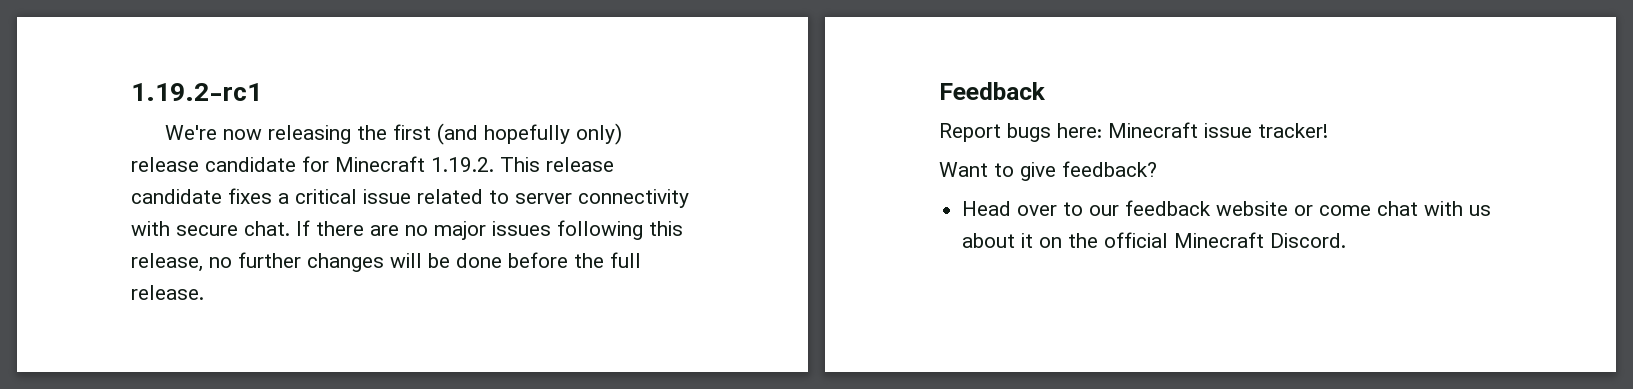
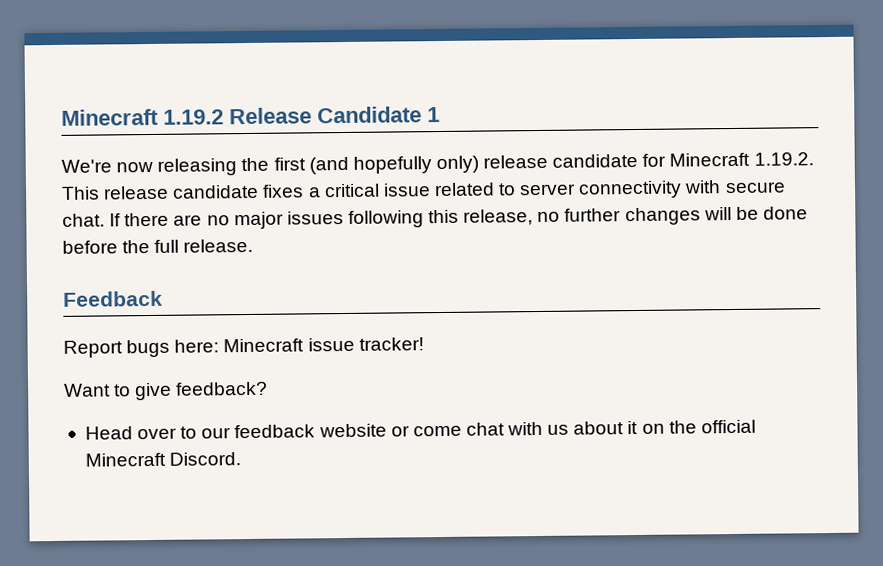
[131,83,262,101] 1.19.2-rc1 -> [61,106,440,126] Minecraft 1.19.2 Release Candidate 1

